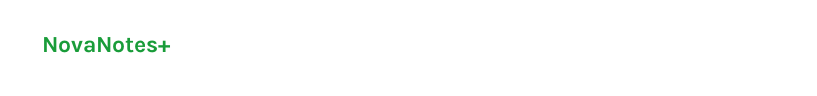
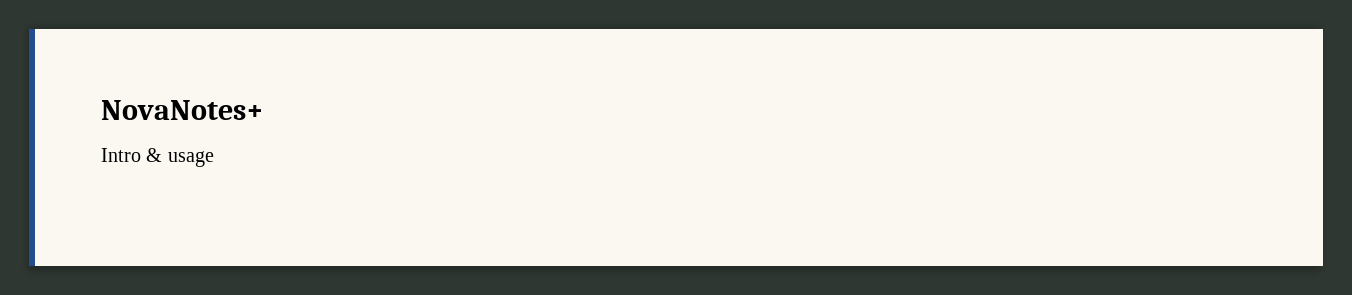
(171, 45) none -> [101,148,214,167] // Intro & usage

